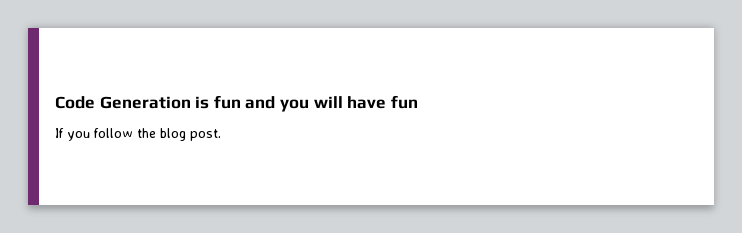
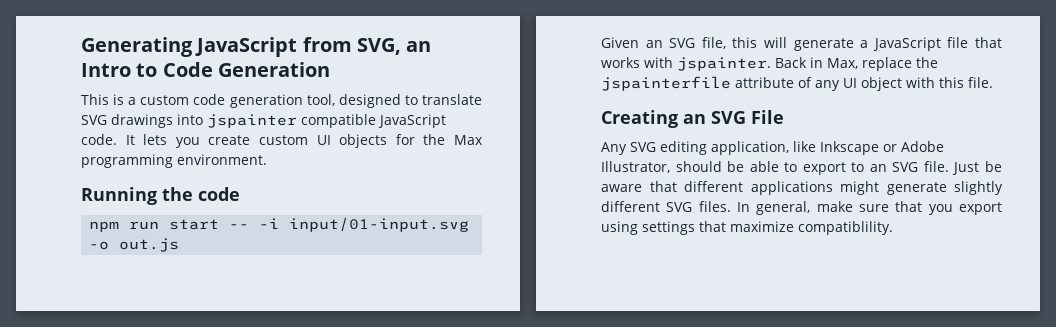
[55,95,418,112] [55,128,221,141] Code Generation is fun and you will have fun // If you follow the blog post. -> [81,37,432,57] [81,62,330,77] [81,94,482,108] [81,114,446,128] [81,134,484,148] [81,154,267,168] [81,187,240,205] [89,217,470,232] [89,238,180,252] [601,37,1002,51] [601,57,938,71] [601,76,993,91] [601,110,784,128] [601,141,944,155] [601,161,1002,175] [601,181,1003,195] [601,201,1002,215] [601,221,893,235] Generating JavaScript from SVG, an Intro to Code Generation // This is a custom code generation tool, designed to translate SVG drawings into jspainter compatible JavaScript code. It lets you create custom UI objects for the Max programming environment. // Running the code // npm run start -- -i input/01-input.svg -o out.js // Given an SVG file, this will generate a JavaScript file that works with jspainter. Back in Max, replace the jspainterfile attribute of any UI object with this file. // Creating an SVG File // Any SVG editing application, like Inkscape or Adobe Illustrator, should be able to export to an SVG file. Just be aware that different applications might generate slightly different SVG files. In general, make sure that you export using settings that maximize compatiblility.

